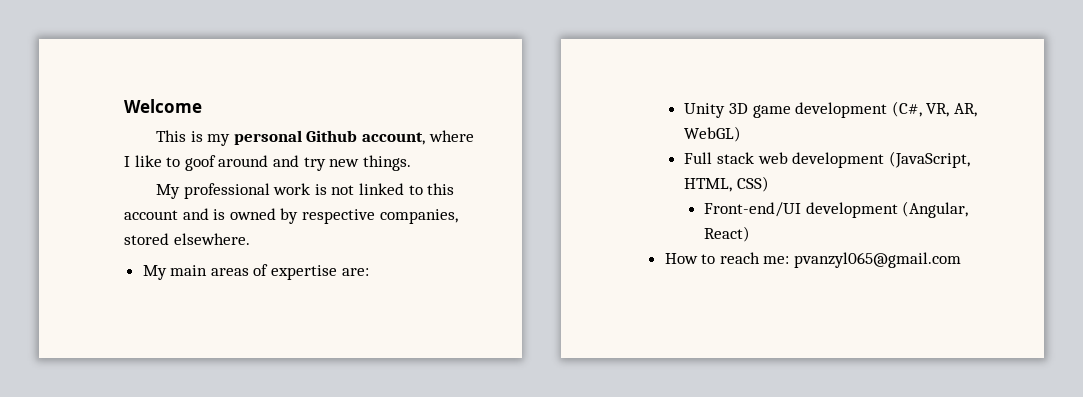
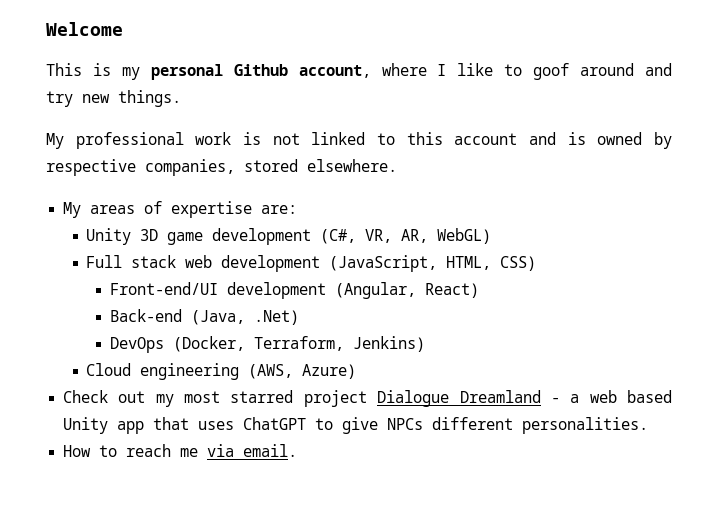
[170,265,208,276] main -> (82, 210) none
(751, 234) none -> [109,309,299,325] [109,336,425,353] [86,363,357,380] [63,390,673,407] [63,417,649,434] // Back-end (Java, .Net) // DevOps (Docker, Terraform, Jenkins) // Cloud engineering (AWS, Azure) // Check out my most starred project Dialogue Dreamland - a web based Unity app that uses ChatGPT to give NPCs different personalities.
[763,252,962,268] me: pvanzyl065@gmail.com -> [180,444,298,457] me via email.

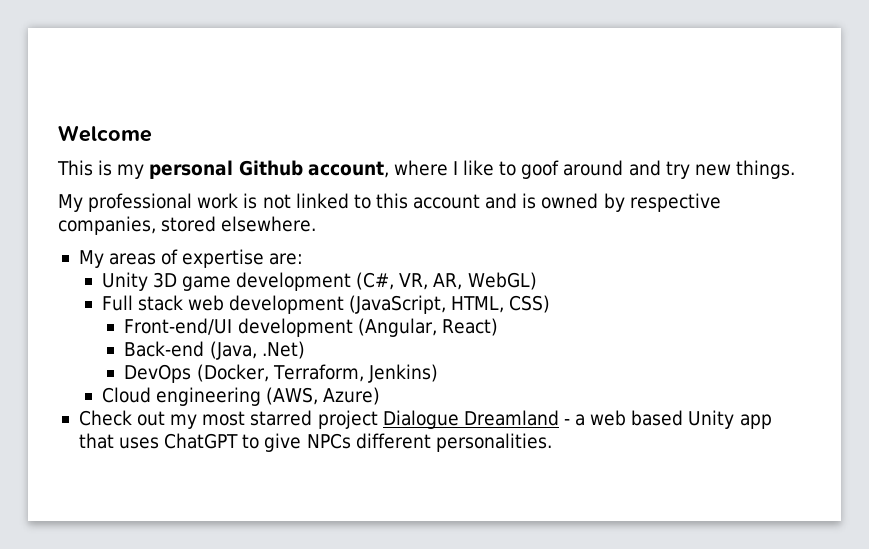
[63,444,298,457] // How to reach me via email. -> (552, 442) none

